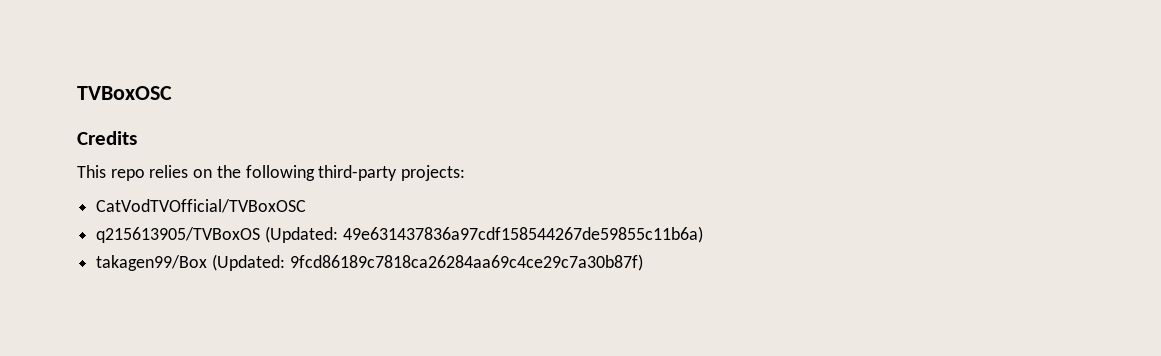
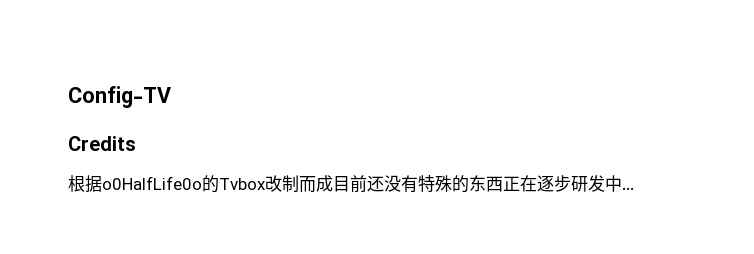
[77,86,172,100] TVBoxOSC -> [68,86,171,108] Config-TV
[77,165,466,181] [96,199,307,213] [96,226,703,243] [96,254,643,271] This repo relies on the following third-party projects: // CatVodTVOfficial/TVBoxOSC // q215613905/TVBoxOS (Updated: 49e631437836a97cdf158544267de59855c11b6a) // takagen99/Box (Updated: 9fcd86189c7818ca26284aa69c4ce29c7a30b87f) -> [68,175,634,193] 根据o0HalfLife0o的Tvbox改制而成目前还没有特殊的东西正在逐步研发中...

